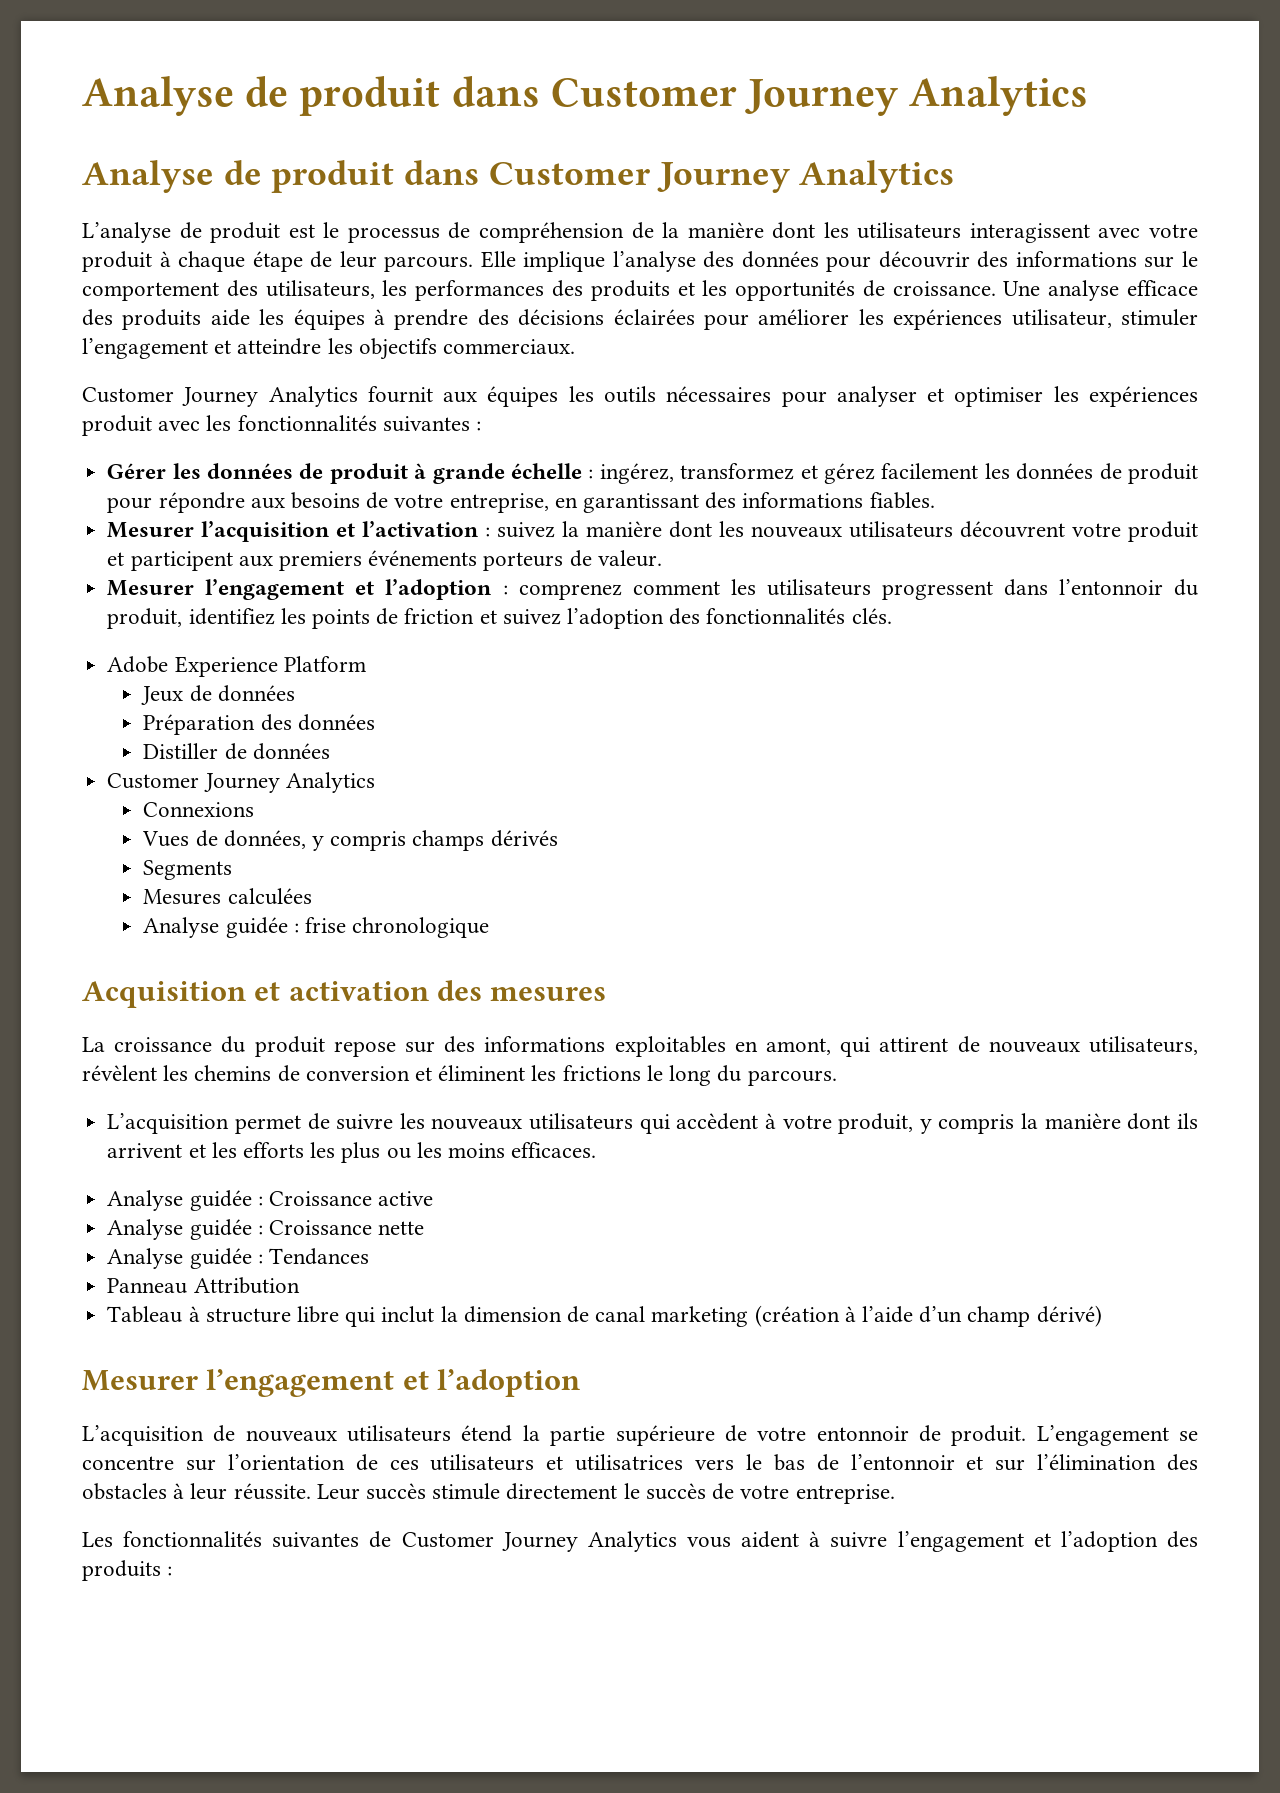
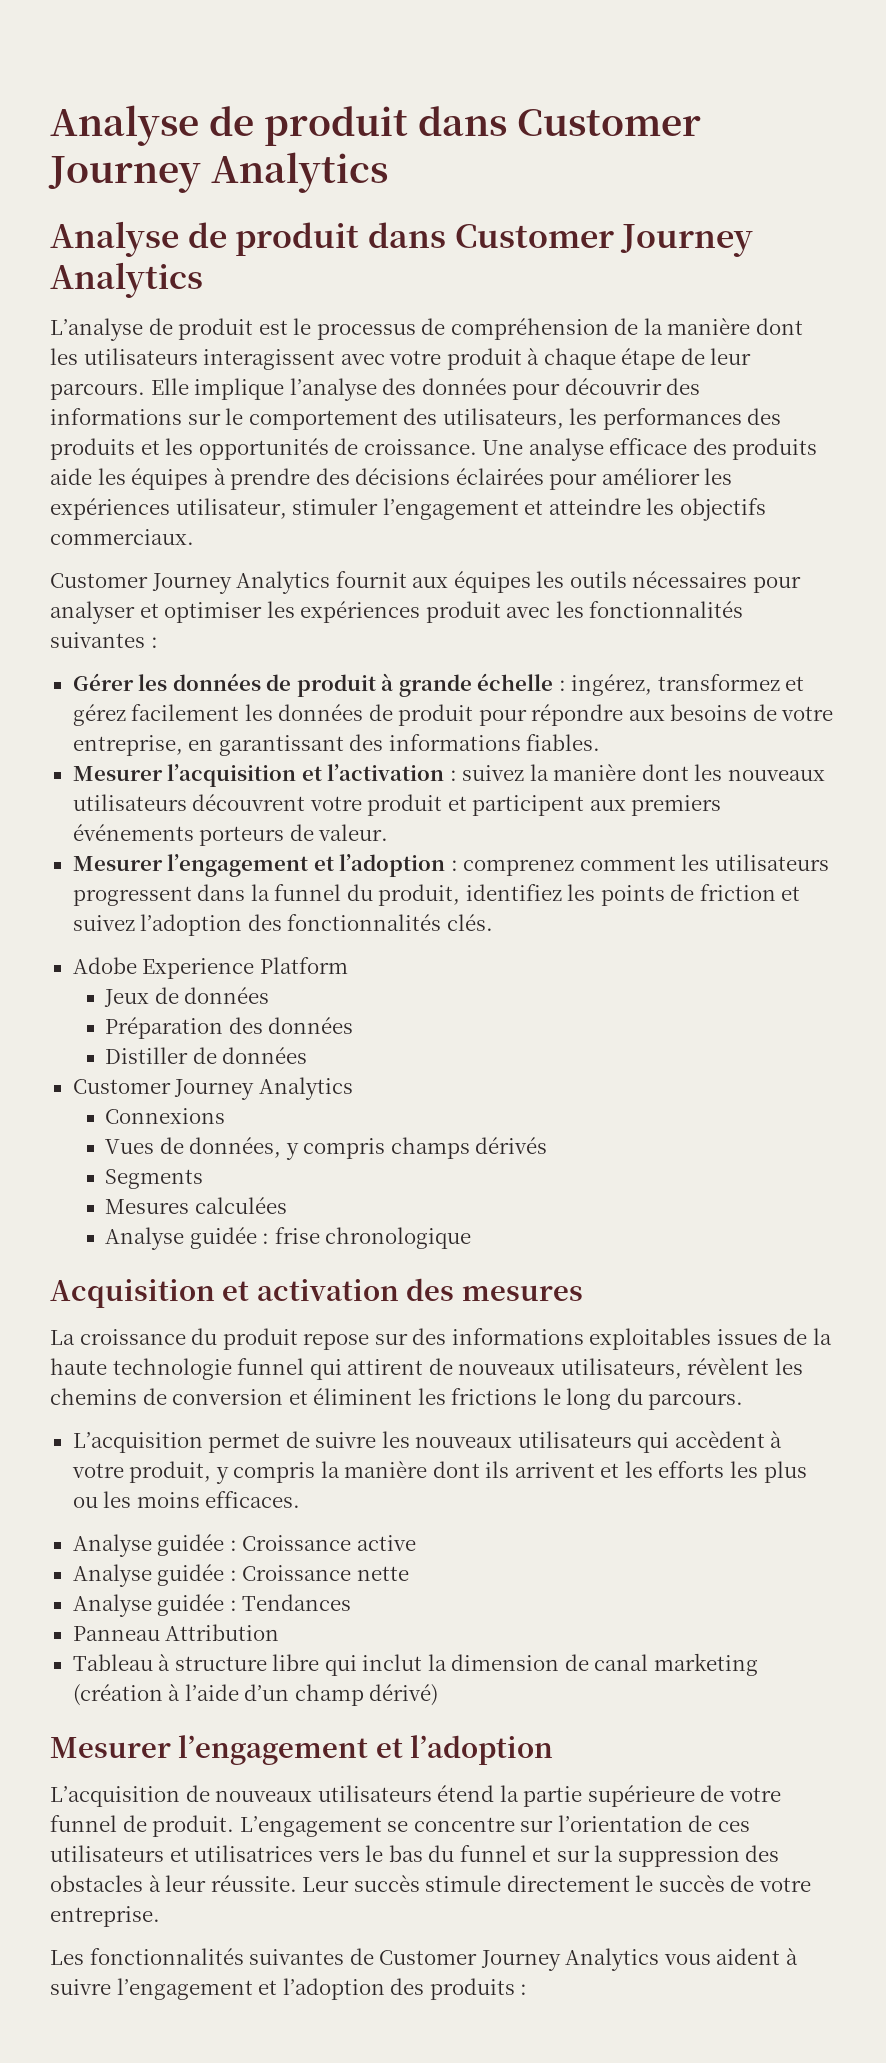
[1058,579,1163,595] l’entonnoir -> [250,884,342,901] la funnel
[734,1038,831,1055] en amont, -> [716,1328,832,1345] [50,1358,305,1380] issues de la haute technologie funnel
[816,1426,909,1441] entonnoir -> [50,1815,117,1832] funnel
[816,1454,1157,1471] de l’entonnoir et sur l’élimination -> [428,1845,740,1867] du funnel et sur la suppression

